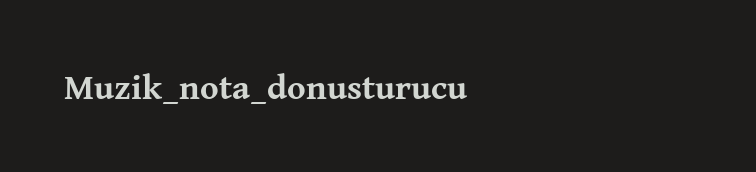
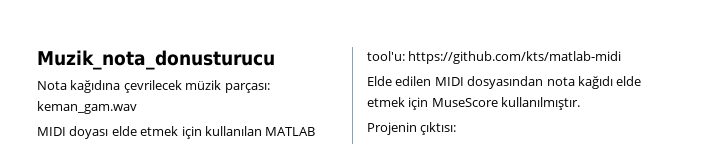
(467, 88) none -> [37,80,270,93] [37,101,137,114] [37,126,316,139] [367,51,622,64] [367,76,642,89] [367,97,581,110] [367,122,457,135] // Nota kağıdına çevrilecek müzik parçası: keman_gam.wav // MIDI doyası elde etmek için kullanılan MATLAB tool'u: https://github.com/kts/matlab-midi // Elde edilen MIDI dosyasından nota kağıdı elde etmek için MuseScore kullanılmıştır. // Projenin çıktısı:

